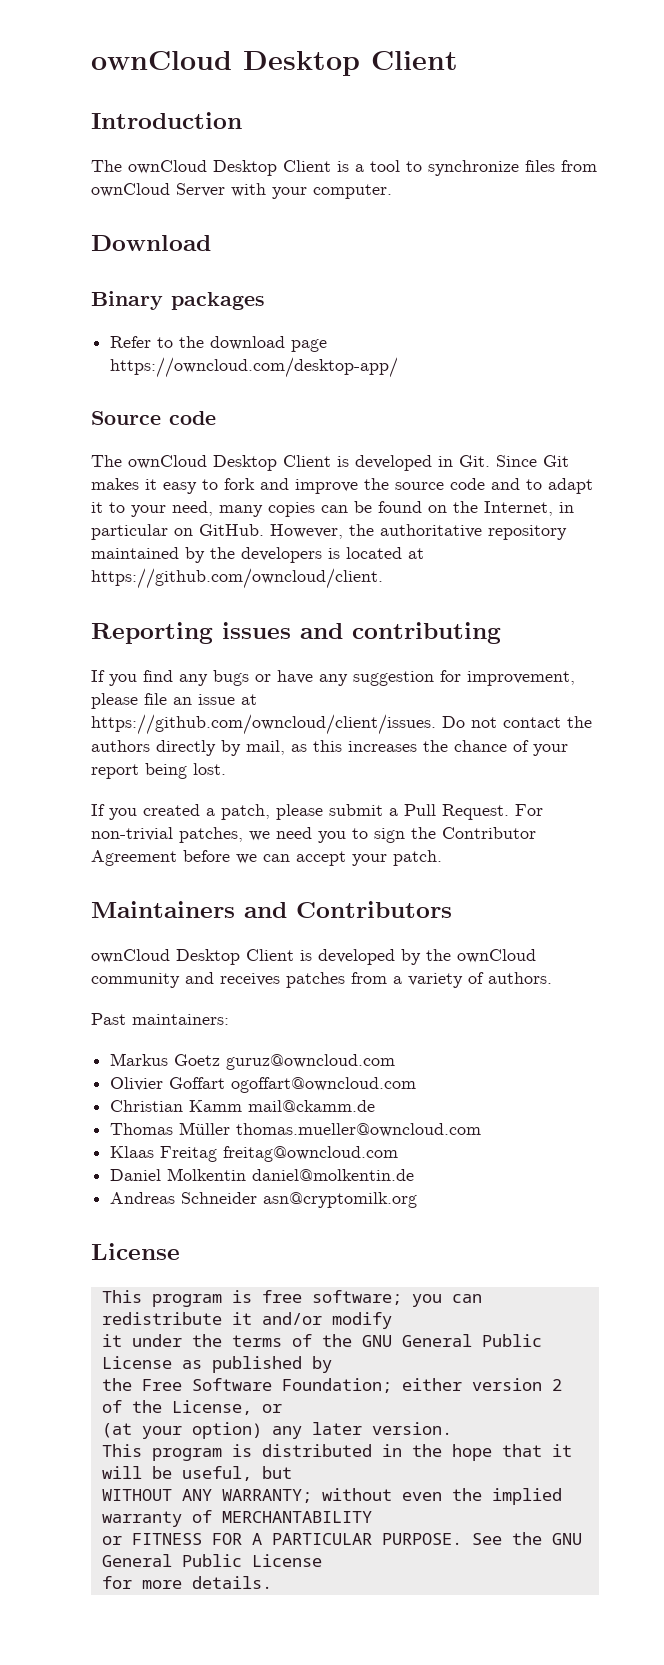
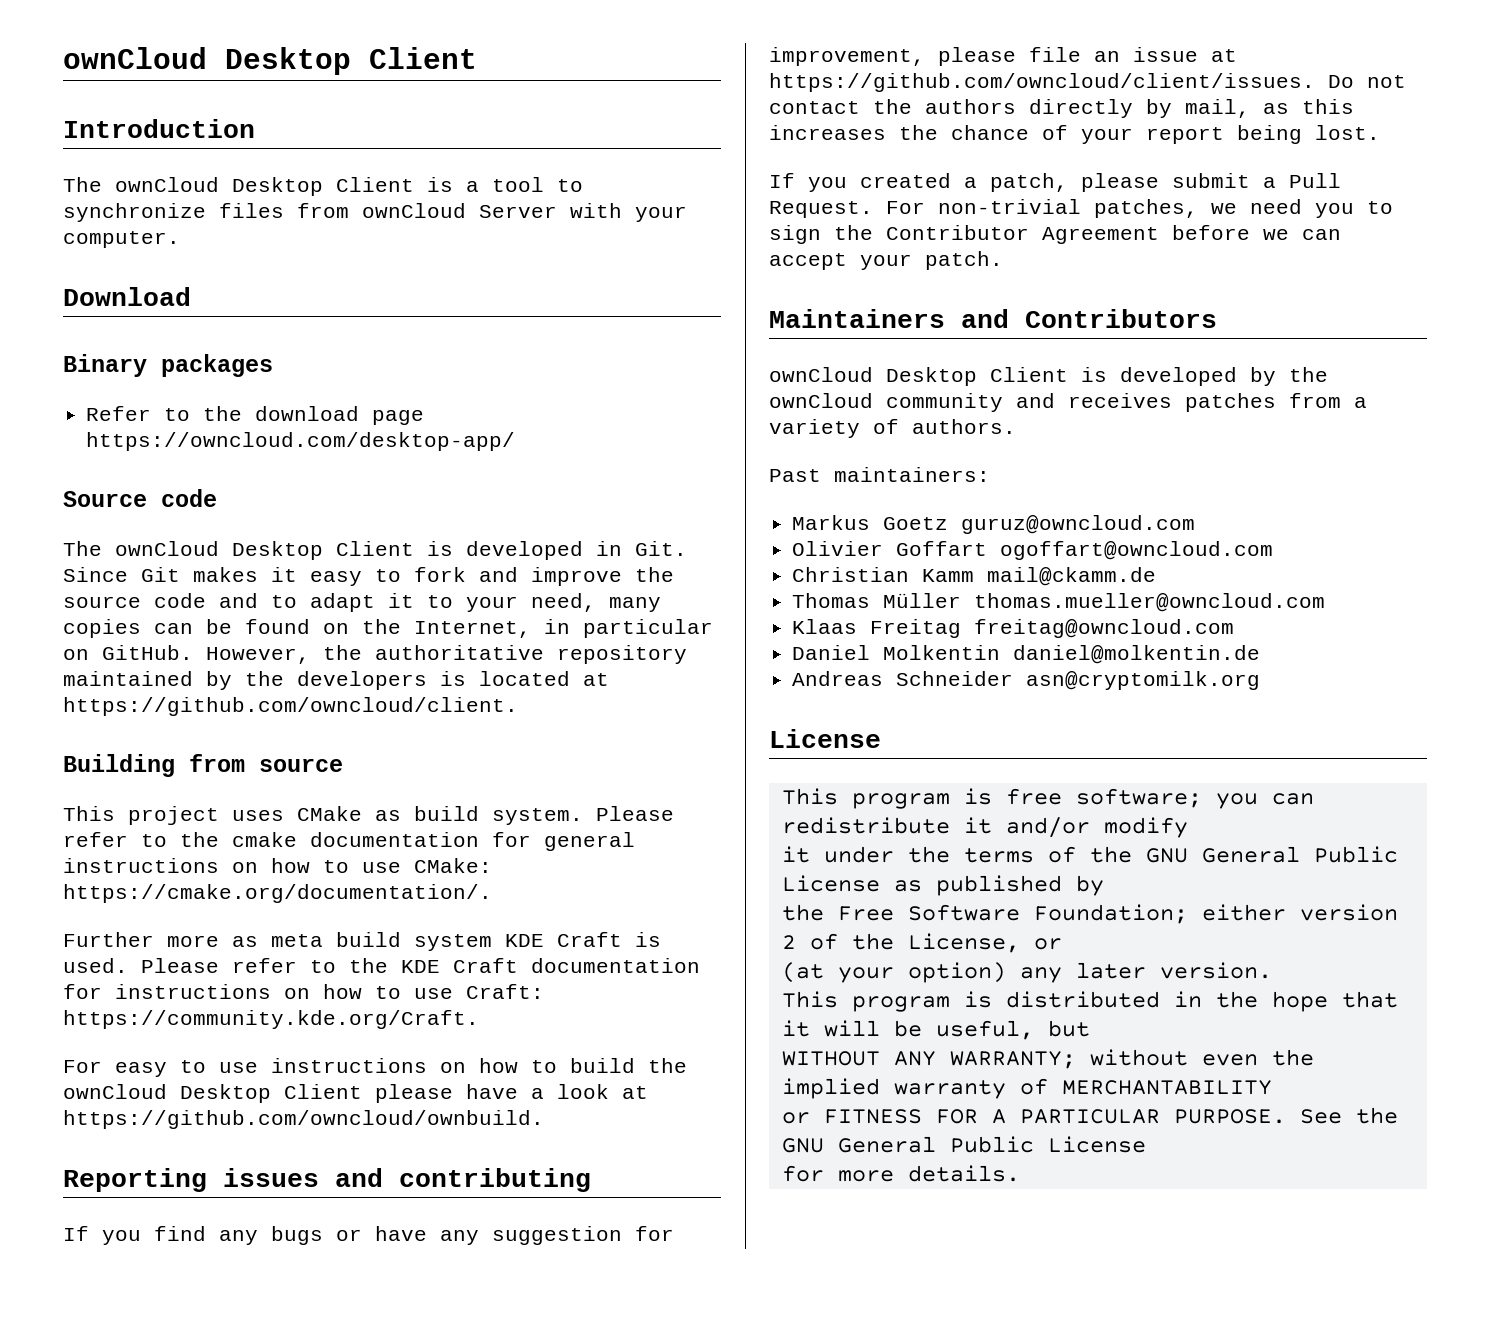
(383, 578) none -> [63,754,343,777] [63,806,674,825] [63,832,635,851] [63,858,492,873] [63,884,492,903] [63,932,661,951] [63,958,700,973] [63,984,544,999] [63,1010,479,1029] [63,1058,687,1077] [63,1084,648,1103] [63,1110,544,1129] // Building from source // This project uses CMake as build system. Please refer to the cmake documentation for general instructions on how to use CMake: https://cmake.org/documentation/. // Further more as meta build system KDE Craft is used. Please refer to the KDE Craft documentation for instructions on how to use Craft: https://community.kde.org/Craft. // For easy to use instructions on how to build the ownCloud Desktop Client please have a look at https://github.com/owncloud/ownbuild.

